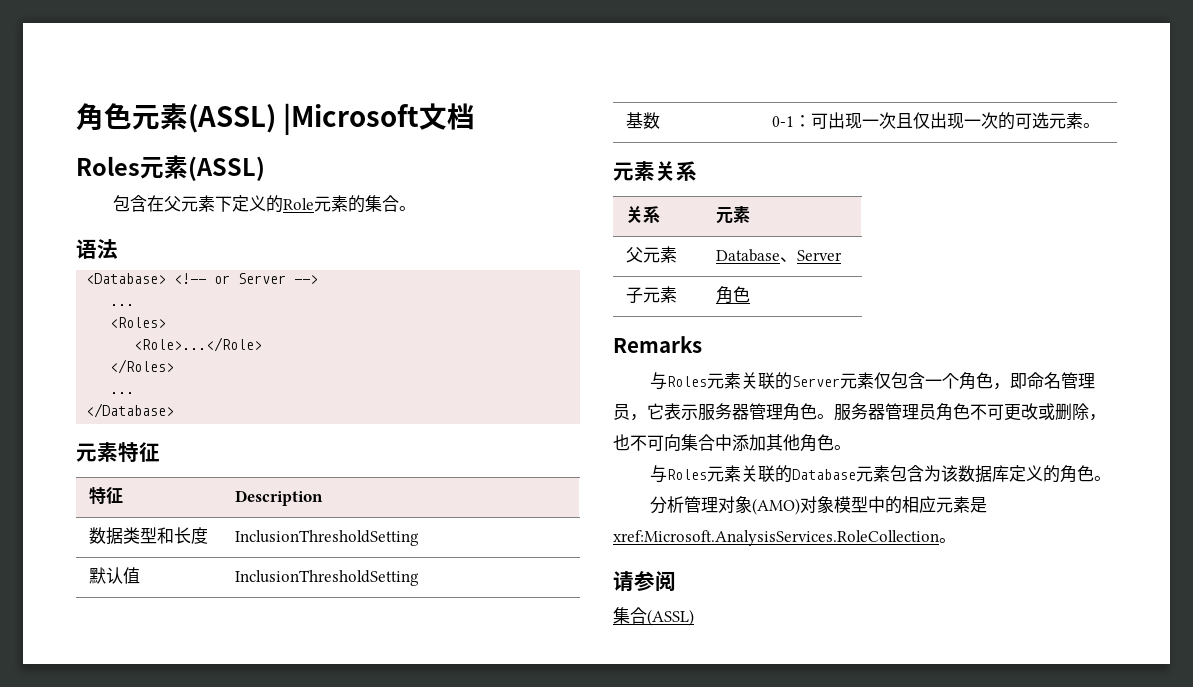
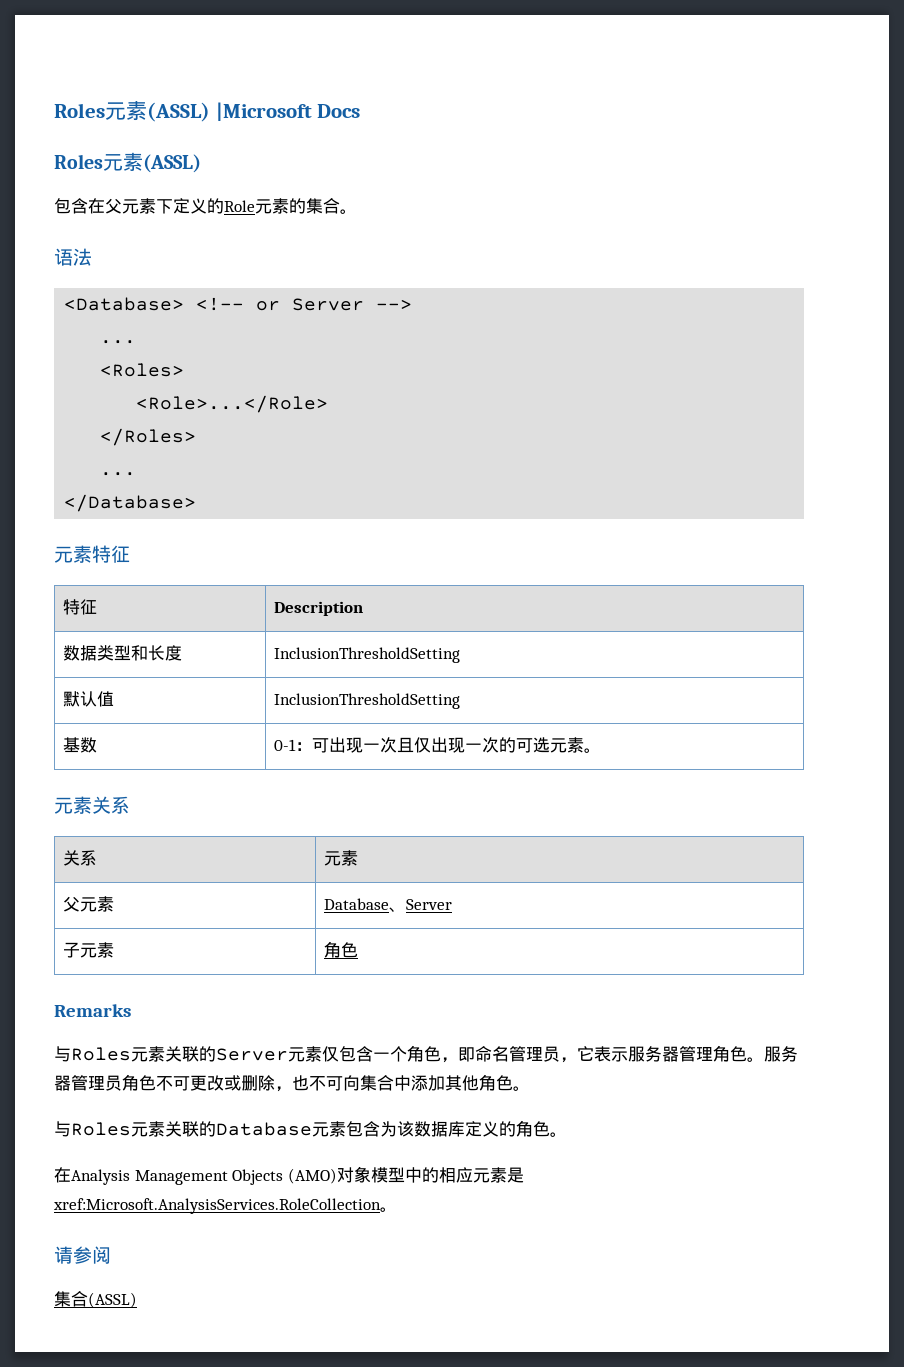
[76,103,132,131] 角色 -> [54,103,105,118] Roles
[419,103,476,130] 文档 -> [317,104,361,118] Docs
[650,496,753,514] 分析管理对象 -> [54,1167,284,1185] 在Analysis Management Objects

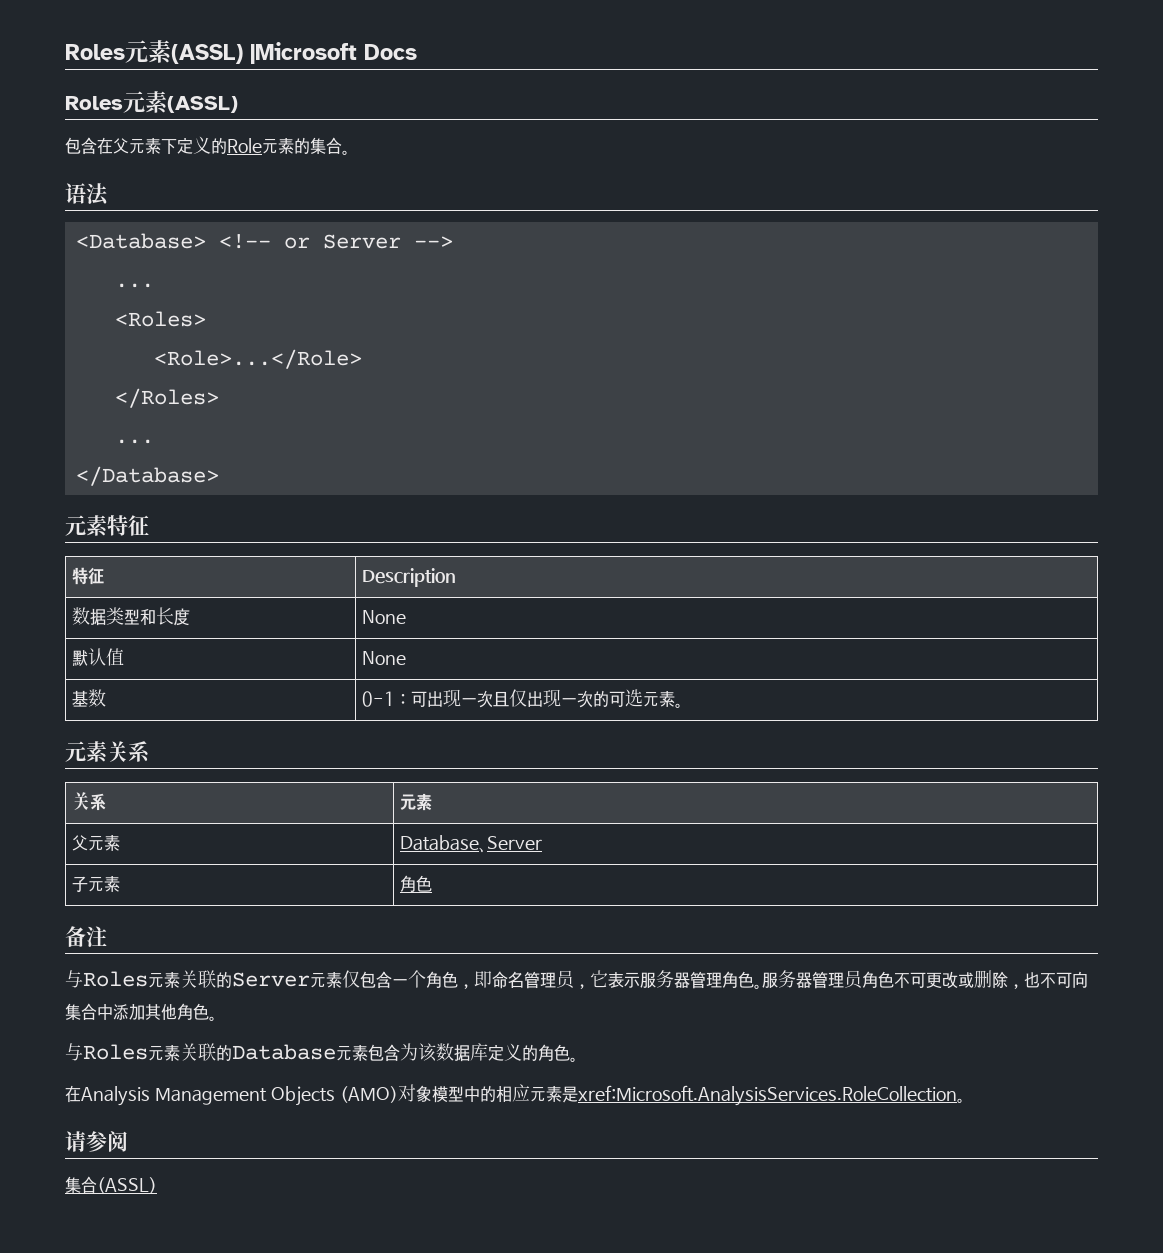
[274,647,461,663] | InclusionThresholdSetting -> [362,610,407,624] | None
[274,693,461,709] | InclusionThresholdSetting -> [362,651,407,665] | None
[54,1004,131,1017] Remarks -> [65,926,107,947] 备注

